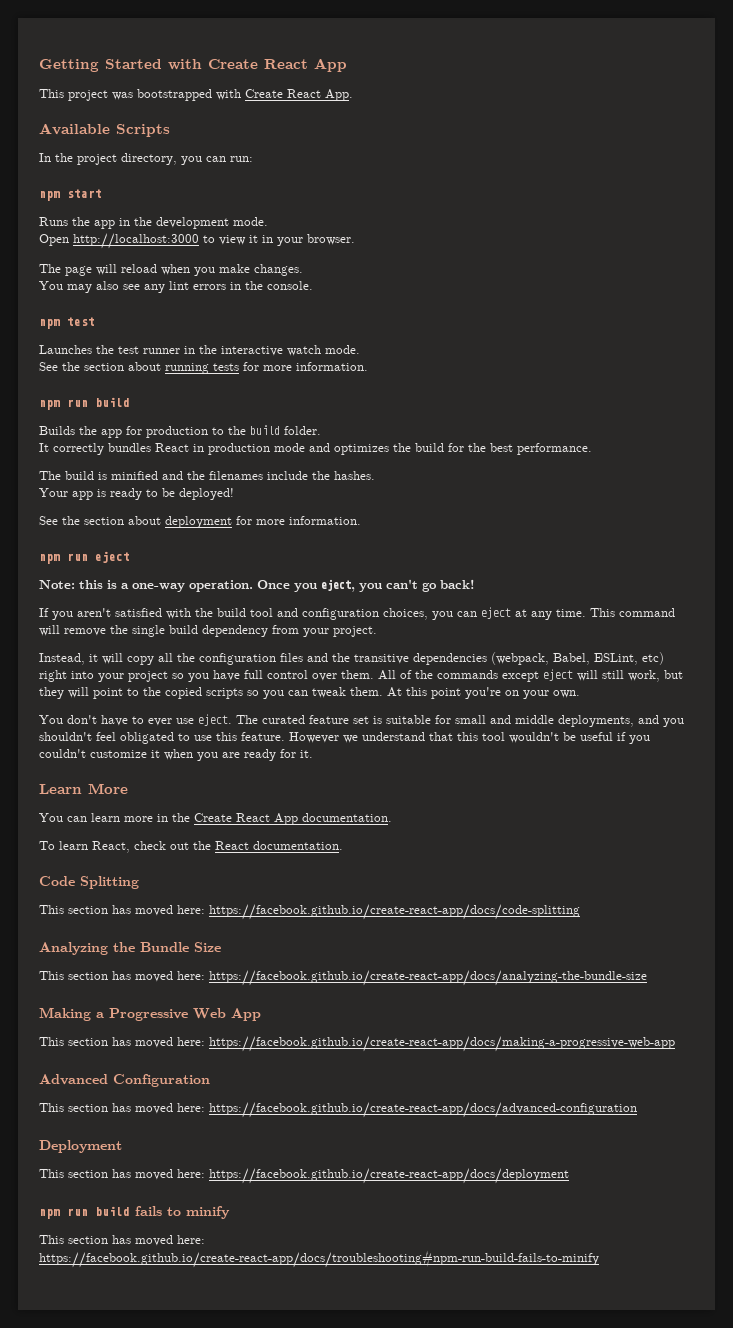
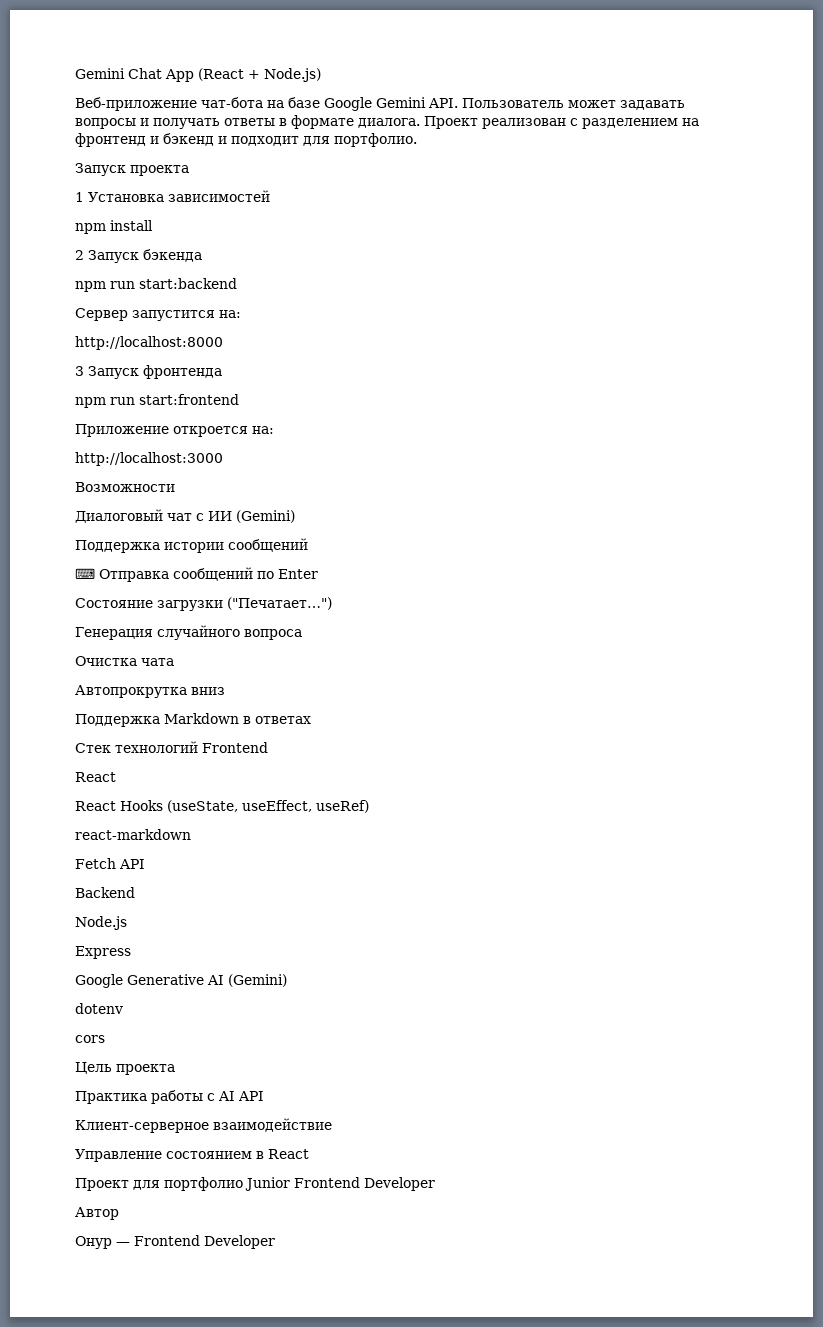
[39,58,347,72] [39,89,353,101] [39,123,170,137] [39,153,253,165] [39,189,102,201] [39,217,268,229] [39,233,355,249] [39,264,303,276] [39,281,313,293] [39,317,95,329] [39,345,360,356] [39,362,368,374] [39,397,130,410] [39,425,321,438] [39,443,592,455] [39,471,375,480] [39,488,234,500] [39,516,361,528] [39,551,130,564] [39,579,475,592] [39,607,675,620] [39,625,377,637] [39,652,664,665] [39,669,683,682] [39,687,580,699] [39,714,684,727] [39,732,650,744] [39,749,313,761] [39,783,128,794] [39,813,392,825] [39,841,343,853] [39,876,139,889] [39,904,580,920] [39,942,221,955] [39,970,647,986] [39,1007,261,1021] [39,1036,675,1052] [39,1074,210,1087] [39,1102,637,1118] [39,1140,122,1153] [39,1168,569,1184] [39,1206,230,1219] [39,1235,205,1246] [39,1250,599,1268] Getting Started with Create React App // This project was bootstrapped with Create React App. // Available Scripts // In the project directory, you can run: // npm start // Runs the app in the development mode. // Open http://localhost:3000 to view it in your browser. // The page will reload when you make changes. // You may also see any lint errors in the console. // npm test // Launches the test runner in the interactive watch mode. // See the section about running tests for more information. // npm run build // Builds the app for production to the build folder. // It correctly bundles React in production mode and optimizes the build for the best performance. // The build is minified and the filenames include the hashes. // Your app is ready to be deployed! // See the section about deployment for more information. // npm run eject // Note: this is a one-way operation. Once you eject, you can't go back! // If you aren't satisfied with the build tool and configuration choices, you can eject at any time. This command will remove the single build dependency from your project. // Instead, it will copy all the configuration files and the transitive dependencies (webpack, Babel, ESLint, etc) right into your project so you have full control over them. All of the commands except eject will still work, but they will point to the copied scripts so you can tweak them. At this point you're on your own. // You don't have to ever use eject. The curated feature set is suitable for small and middle deployments, and you shouldn't feel obligated to use this feature. However we understand that this tool wouldn't be useful if you couldn't customize it when you are ready for it. // Learn More // You can learn more in the Create React App documentation. // To learn React, check out the React documentation. // Code Splitting // This section has moved here: https://facebook.github.io/create-react-app/docs/code-splitting // Analyzing the Bundle Size // This section has moved here: https://facebook.github.io/create-react-app/docs/analyzing-the-bundle-size // Making a Progressive Web App // This section has moved here: https://facebook.github.io/create-react-app/docs/making-a-progressive-web-app // Advanced Configuration // This section has moved here: https://facebook.github.io/create-react-app/docs/advanced-configuration // Deployment // This section has moved here: https://facebook.github.io/create-react-app/docs/deployment // npm run build fails to minify // This section has moved here: https://facebook.github.io/create-react-app/docs/troubleshooting#npm-run-build-fails-to-minify -> [75,68,321,82] [75,97,685,111] [75,115,699,129] [75,133,417,147] [75,163,189,176] [75,190,270,202] [75,220,153,234] [75,249,202,263] [75,278,237,292] [75,308,241,321] [75,336,223,350] [75,365,222,379] [75,394,239,408] [75,424,274,437] [75,452,223,466] [75,482,175,492] [75,509,295,523] [75,538,308,553] [75,567,318,582] [75,597,332,611] [75,625,302,640] [75,656,174,666] [75,685,225,698] [75,713,311,727] [75,741,268,753] [75,772,116,782] [75,800,369,813] [75,829,191,840] [75,858,145,869] [75,887,135,898] [75,916,127,930] [75,946,131,959] [75,974,287,988] [75,1003,123,1014] [75,1035,105,1043] [75,1062,175,1075] [75,1090,264,1104] [75,1118,332,1133] [75,1149,309,1162] [75,1177,435,1191] [75,1207,119,1220] [75,1235,275,1249] Gemini Chat App (React + Node.js) // Веб‑приложение чат‑бота на базе Google Gemini API. Пользователь может задавать вопросы и получать ответы в формате диалога. Проект реализован с разделением на фронтенд и бэкенд и подходит для портфолио. // Запуск проекта // 1 Установка зависимостей // npm install // 2 Запуск бэкенда // npm run start:backend // Сервер запустится на: // http://localhost:8000 // 3 Запуск фронтенда // npm run start:frontend // Приложение откроется на: // http://localhost:3000 // Возможности // Диалоговый чат с ИИ (Gemini) // Поддержка истории сообщений // ⌨ Отправка сообщений по Enter // Состояние загрузки ("Печатает…") // Генерация случайного вопроса // Очистка чата // Автопрокрутка вниз // Поддержка Markdown в ответах // Стек технологий Frontend // React // React Hooks (useState, useEffect, useRef) // react-markdown // Fetch API // Backend // Node.js // Express // Google Generative AI (Gemini) // dotenv // cors // Цель проекта // Практика работы с AI API // Клиент‑серверное взаимодействие // Управление состоянием в React // Проект для портфолио Junior Frontend Developer // Автор // Онур — Frontend Developer

